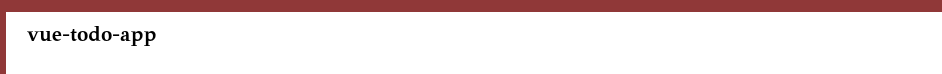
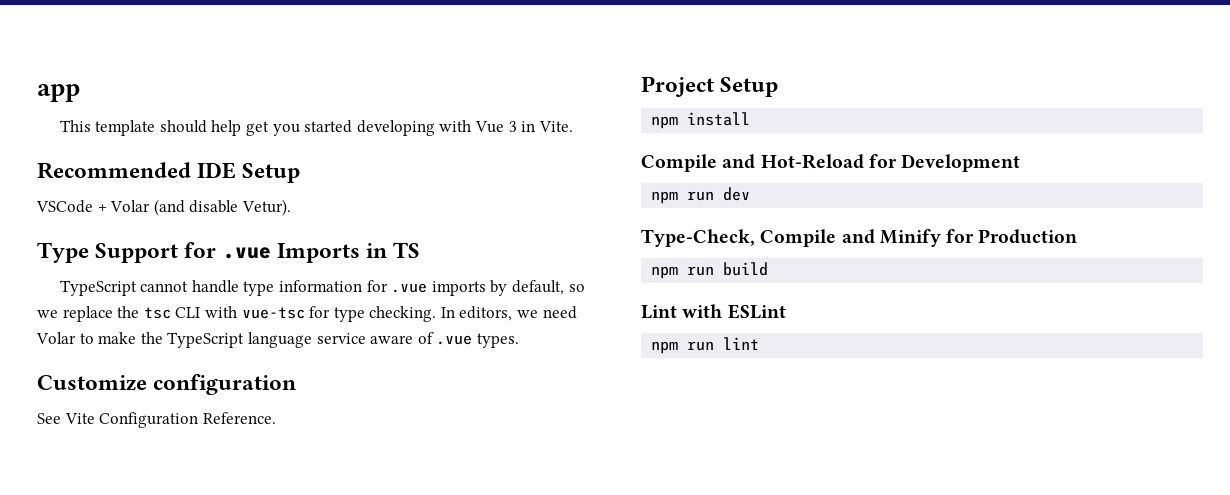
[27,26,157,46] vue-todo-app -> [37,84,80,102] [59,120,573,136] [37,162,301,183] [36,199,291,216] [37,242,421,263] [59,280,585,296] [37,306,577,322] [36,332,519,348] [37,374,297,395] [37,412,276,428] [641,76,779,97] [651,112,751,129] [641,154,1021,172] [651,187,751,204] [641,229,1078,247] [651,262,769,279] [641,304,786,319] [651,337,760,354] app // This template should help get you started developing with Vue 3 in Vite. // Recommended IDE Setup // VSCode + Volar (and disable Vetur). // Type Support for .vue Imports in TS // TypeScript cannot handle type information for .vue imports by default, so we replace the tsc CLI with vue-tsc for type checking. In editors, we need Volar to make the TypeScript language service aware of .vue types. // Customize configuration // See Vite Configuration Reference. // Project Setup // npm install // Compile and Hot-Reload for Development // npm run dev // Type-Check, Compile and Minify for Production // npm run build // Lint with ESLint // npm run lint

